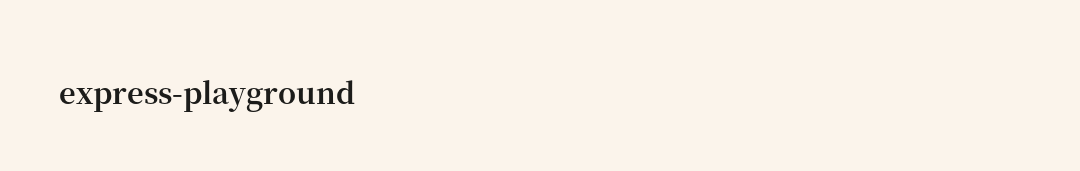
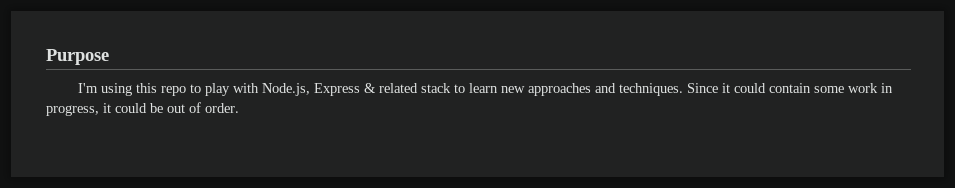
[59,80,355,112] express-playground -> [46,49,109,65] [77,83,893,96] [46,102,239,116] Purpose // I'm using this repo to play with Node.js, Express & related stack to learn new approaches and techniques. Since it could contain some work in progress, it could be out of order.

